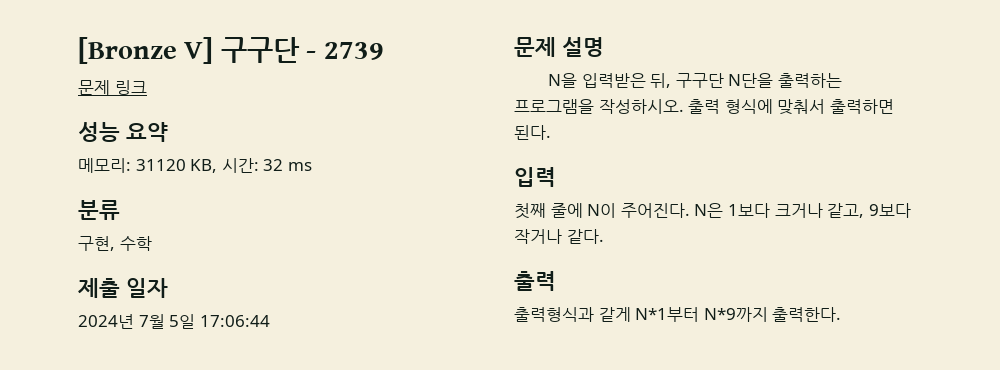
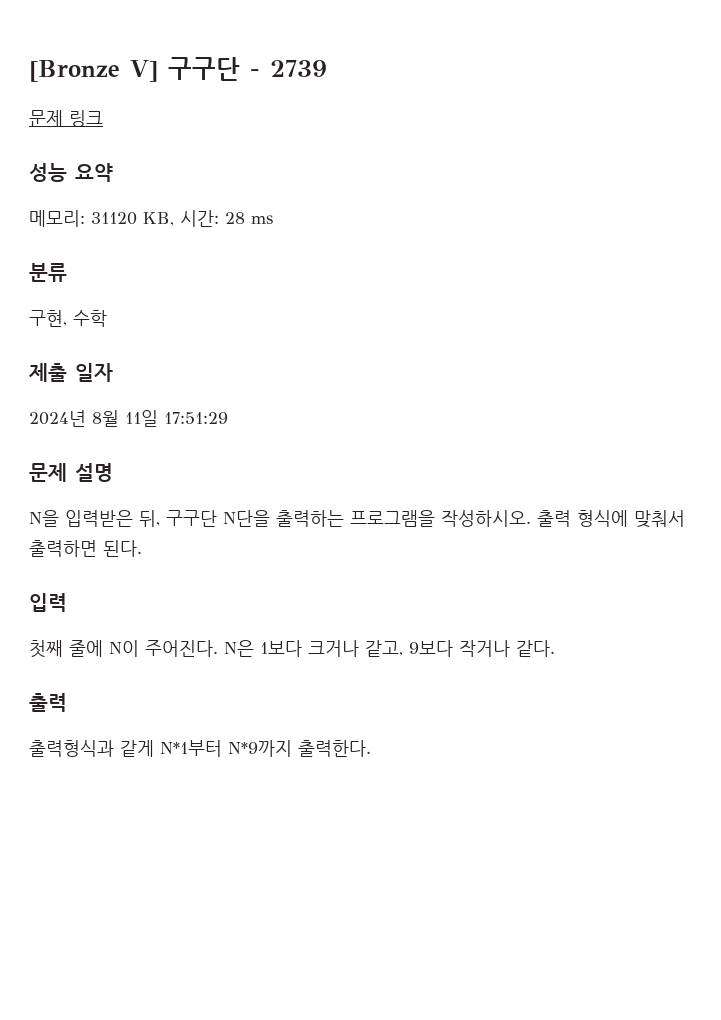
[263,159,284,171] 32 -> [225,212,245,224] 28
[138,314,270,329] 7월 5일 17:06:44 -> [92,410,228,427] 8월 11일 17:51:29

